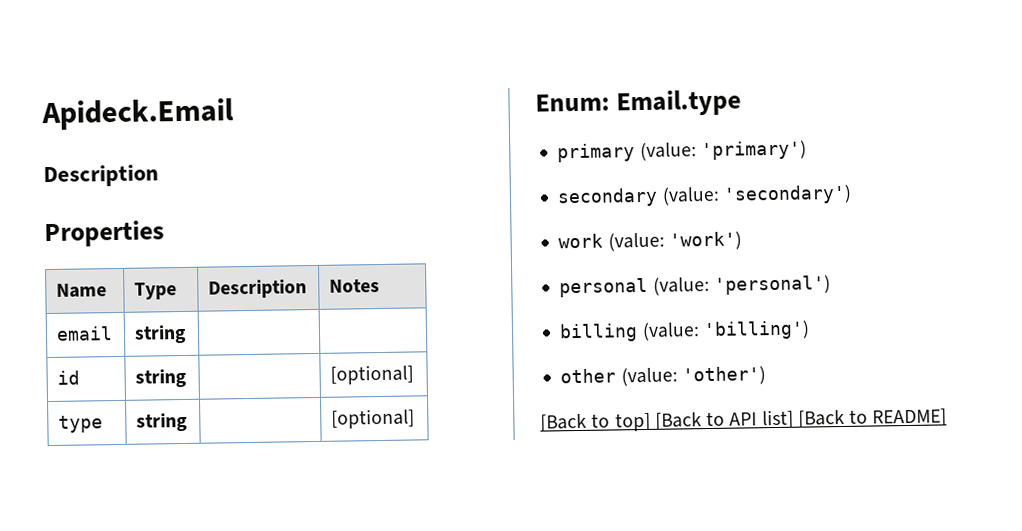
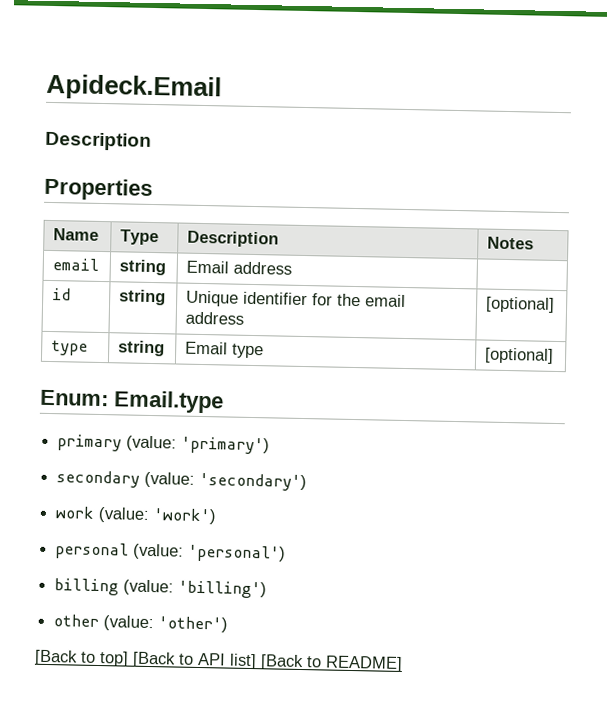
(188, 334) none -> [186,260,293,275] Email address
(188, 378) none -> [186,290,407,308] [185,311,245,325] Unique identifier for the email address
(189, 422) none -> [185,341,265,359] Email type

